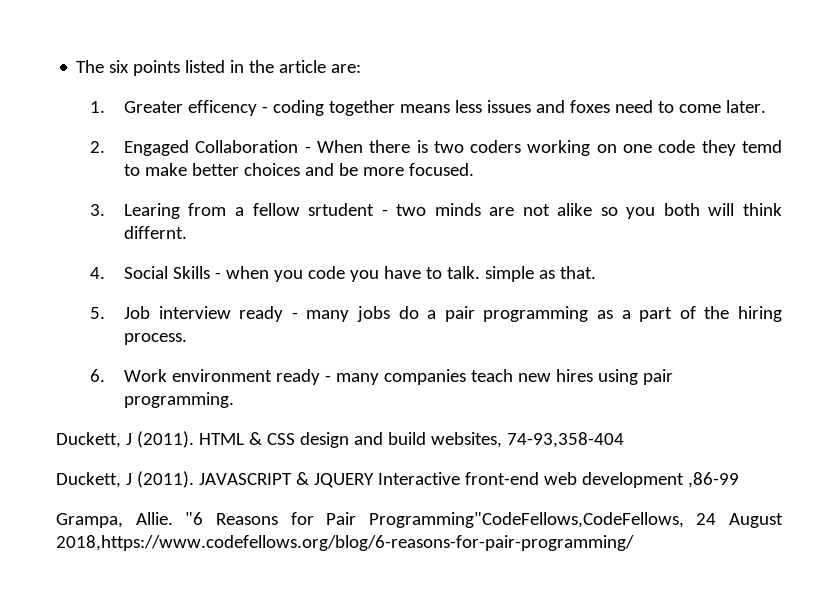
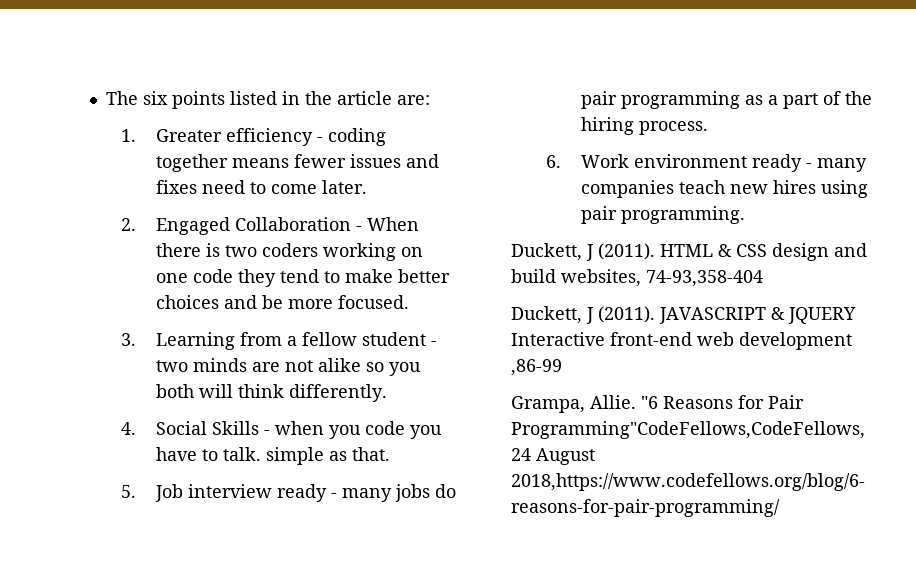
[187,100,257,116] efficency -> [226,128,314,146] efficiency
[454,100,482,113] less -> [294,154,347,168] fewer
[569,100,610,113] foxes -> [156,180,198,194] fixes
[742,140,783,153] temd -> [280,269,320,283] tend
[123,203,180,219] Learing -> [156,332,236,350] Learning
[308,203,375,216] srtudent -> [362,332,427,346] student
[123,226,187,239] differnt. -> [289,384,388,402] differently.
[427,310,437,319] a -> (457, 491) none

